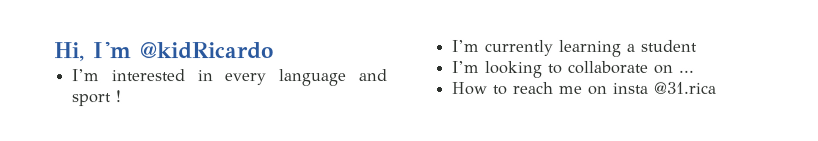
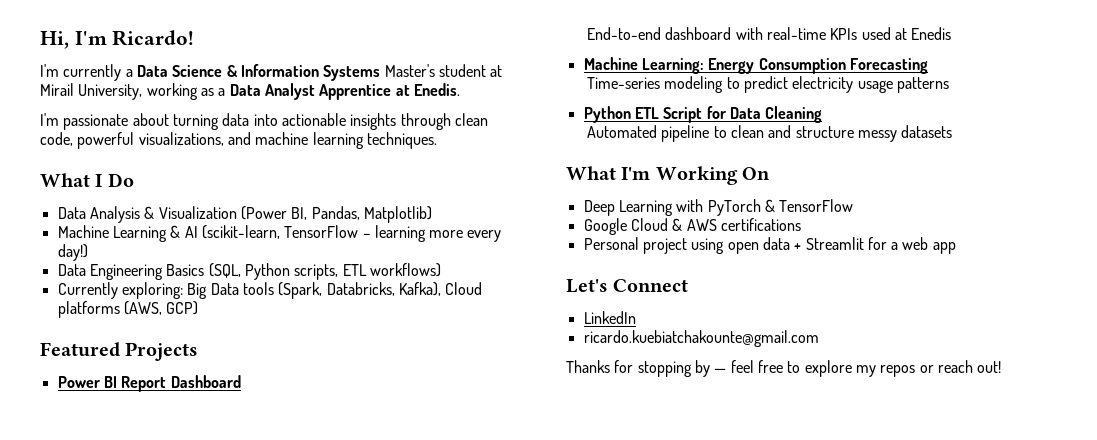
[139,42,273,60] [71,69,388,87] [72,90,123,107] [451,39,698,57] [451,60,696,78] [452,81,718,95] @kidRicardo // I’m interested in every language and sport ! // I’m currently learning a student // I’m looking to collaborate on ... // How to reach me on insta @31.rica -> [112,30,195,46] [40,64,503,81] [40,83,460,100] [40,113,488,130] [40,132,437,149] [40,173,134,187] [57,206,432,223] [57,225,502,242] [57,244,88,261] [57,263,441,280] [57,282,483,299] [57,301,199,318] [40,342,199,361] [57,375,241,392] [587,27,952,40] [583,57,928,74] [587,76,950,93] [583,106,823,123] [587,125,953,142] [566,166,771,185] [583,199,854,216] [583,218,801,235] [583,237,956,254] [566,279,689,293] [583,311,636,324] [583,330,819,347] [566,360,1002,377] Ricardo! // I'm currently a Data Science & Information Systems Master's student at Mirail University, working as a Data Analyst Apprentice at Enedis. // I'm passionate about turning data into actionable insights through clean code, powerful visualizations, and machine learning techniques. // What I Do // Data Analysis & Visualization (Power BI, Pandas, Matplotlib) // Machine Learning & AI (scikit-learn, TensorFlow – learning more every day!) // Data Engineering Basics (SQL, Python scripts, ETL workflows) // Currently exploring: Big Data tools (Spark, Databricks, Kafka), Cloud platforms (AWS, GCP) // Featured Projects // Power BI Report Dashboard // End-to-end dashboard with real-time KPIs used at Enedis // Machine Learning: Energy Consumption Forecasting // Time-series modeling to predict electricity usage patterns // Python ETL Script for Data Cleaning // Automated pipeline to clean and structure messy datasets // What I'm Working On // Deep Learning with PyTorch & TensorFlow // Google Cloud & AWS certifications // Personal project using open data + Streamlit for a web app // Let's Connect // LinkedIn // ricardo.kuebiatchakounte@gmail.com // Thanks for stopping by — feel free to explore my repos or reach out!

